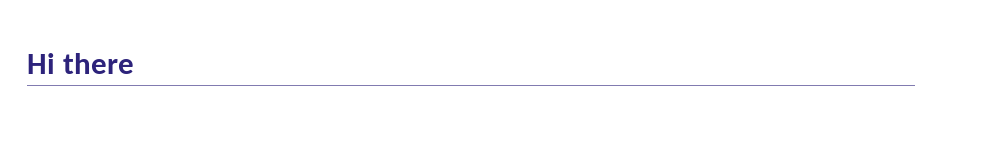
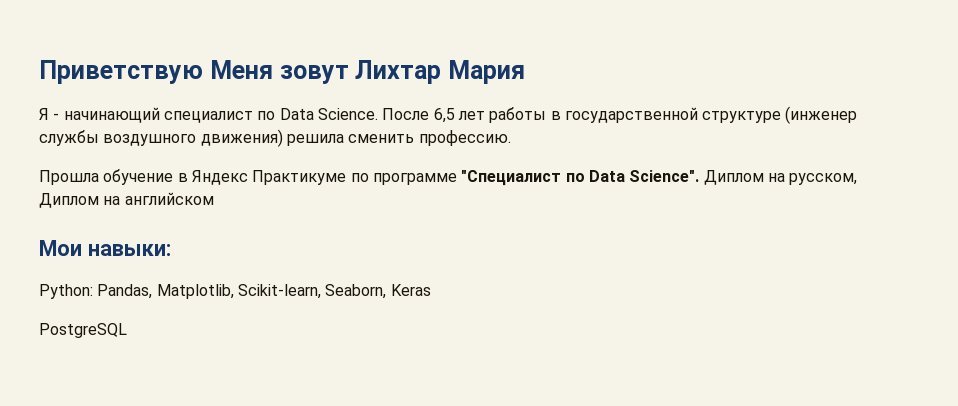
[27,53,135,74] Hi there -> [39,60,525,84] [39,106,858,124] [39,129,511,147] [39,169,858,186] [39,192,214,208] [39,240,171,256] [39,284,431,299] [39,323,127,338] Приветствую Меня зовут Лихтар Мария // Я - начинающий специалист по Data Science. После 6,5 лет работы в государственной структуре (инженер службы воздушного движения) решила сменить профессию. // Прошла обучение в Яндекс Практикуме по программе "Специалист по Data Science". Диплом на русском, Диплом на английском // Мои навыки: // Python: Pandas, Matplotlib, Scikit-learn, Seaborn, Keras // PostgreSQL

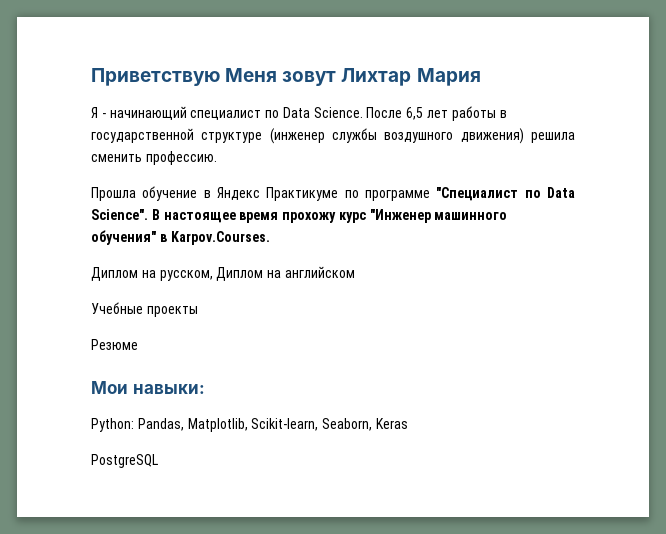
(700, 176) none -> [151,209,508,223] [91,230,270,245] В настоящее время прохожу курс "Инженер машинного обучения" в Karpov.Courses. //
(214, 198) none -> [91,302,198,317] [91,339,138,350] // Учебные проекты // Резюме

